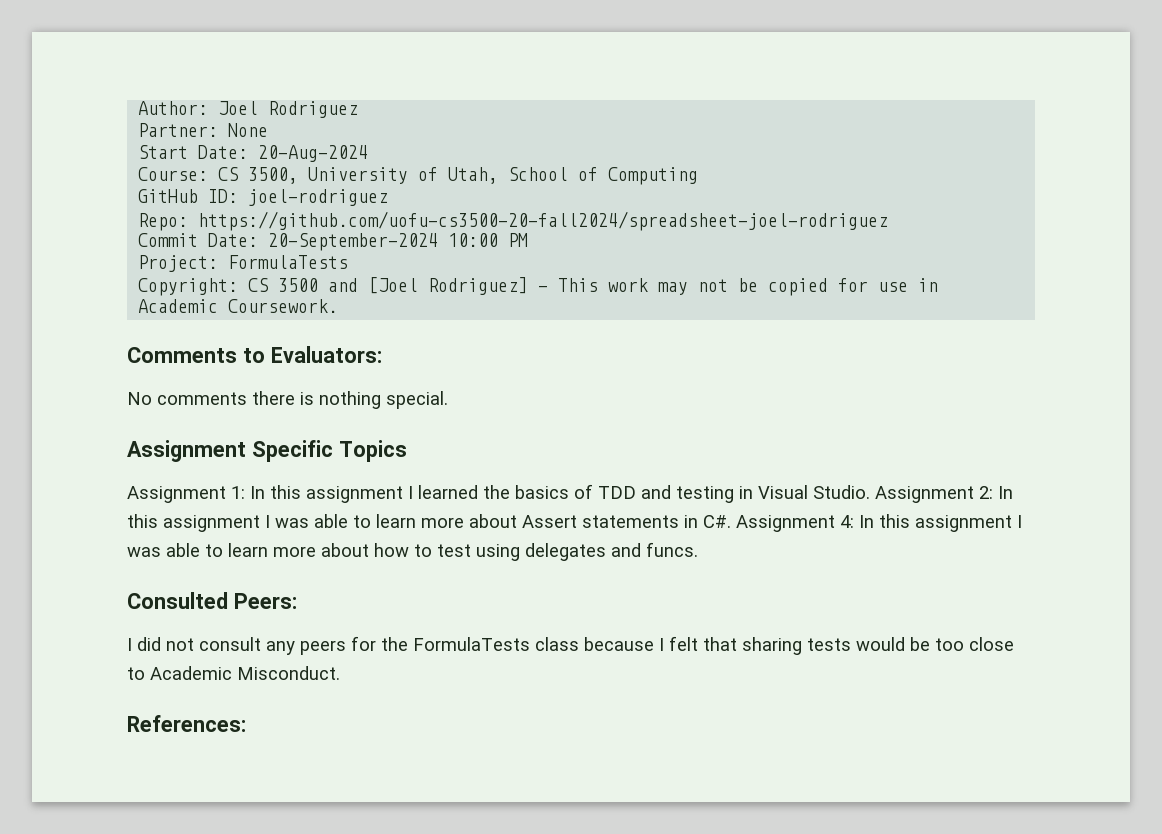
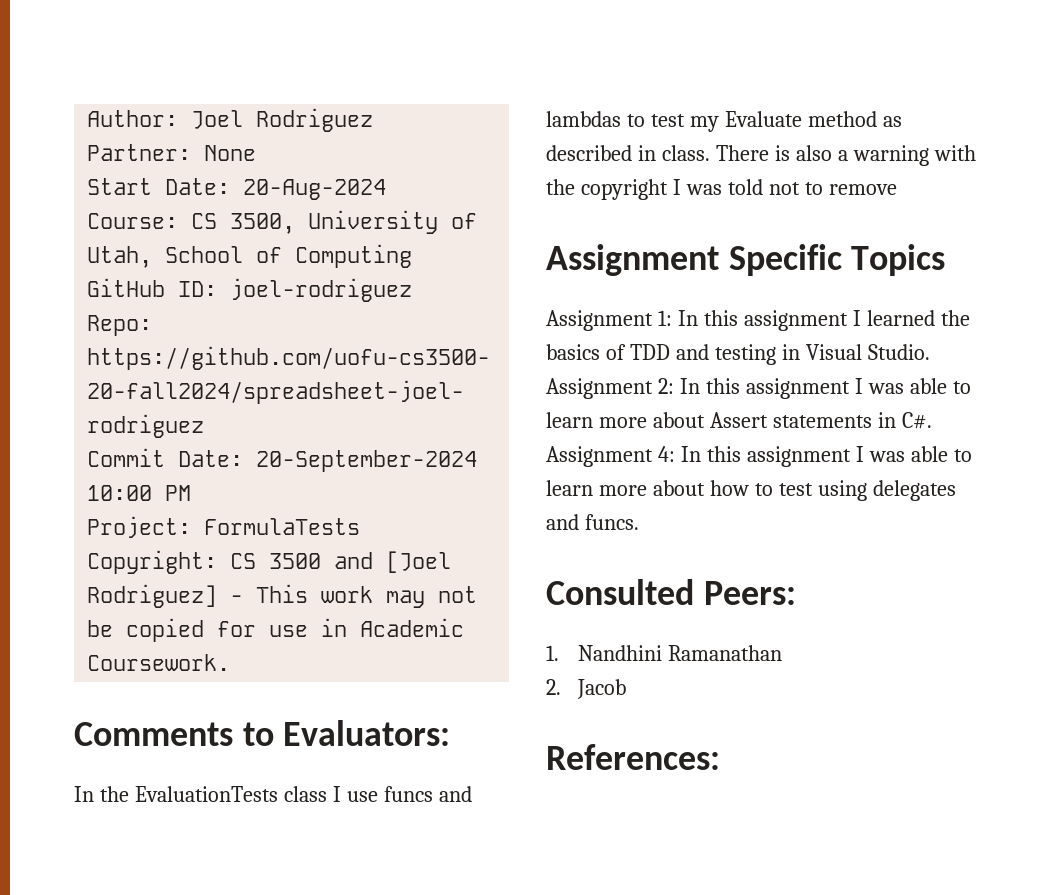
[127,391,448,409] No comments there is nothing special. -> [74,786,472,802] [546,111,902,132] [546,145,976,166] [546,179,897,200] In the EvaluationTests class I use funcs and lambdas to test my Evaluate method as described in class. There is also a warning with the copyright I was told not to remove
[127,636,1014,655] [127,666,340,680] I did not consult any peers for the FormulaTests class because I felt that sharing tests would be too close to Academic Misconduct. -> [546,645,782,661] [546,679,626,699] 1. Nandhini Ramanathan // 2. Jacob

